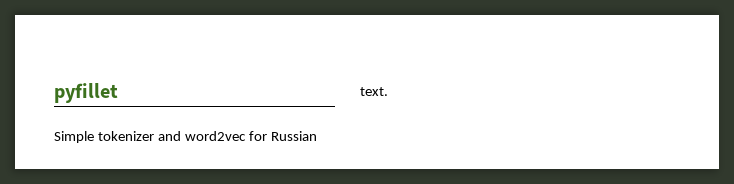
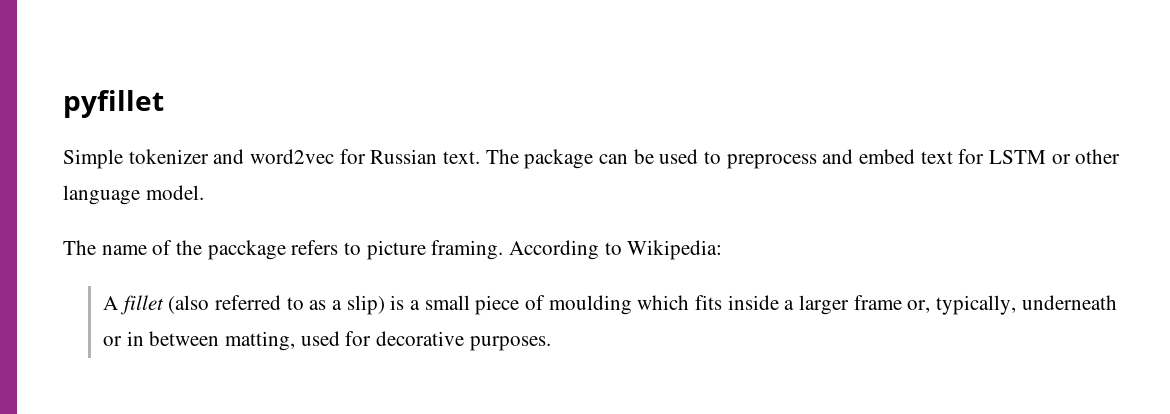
(388, 91) none -> [485,149,1121,169] [63,185,204,205] [63,240,723,260] [103,295,1117,315] [103,331,551,351] The package can be used to preprocess and embed text for LSTM or other language model. // The name of the pacckage refers to picture framing. According to Wikipedia: // A fillet (also referred to as a slip) is a small piece of moulding which fits inside a larger frame or, typically, underneath or in between matting, used for decorative purposes.

